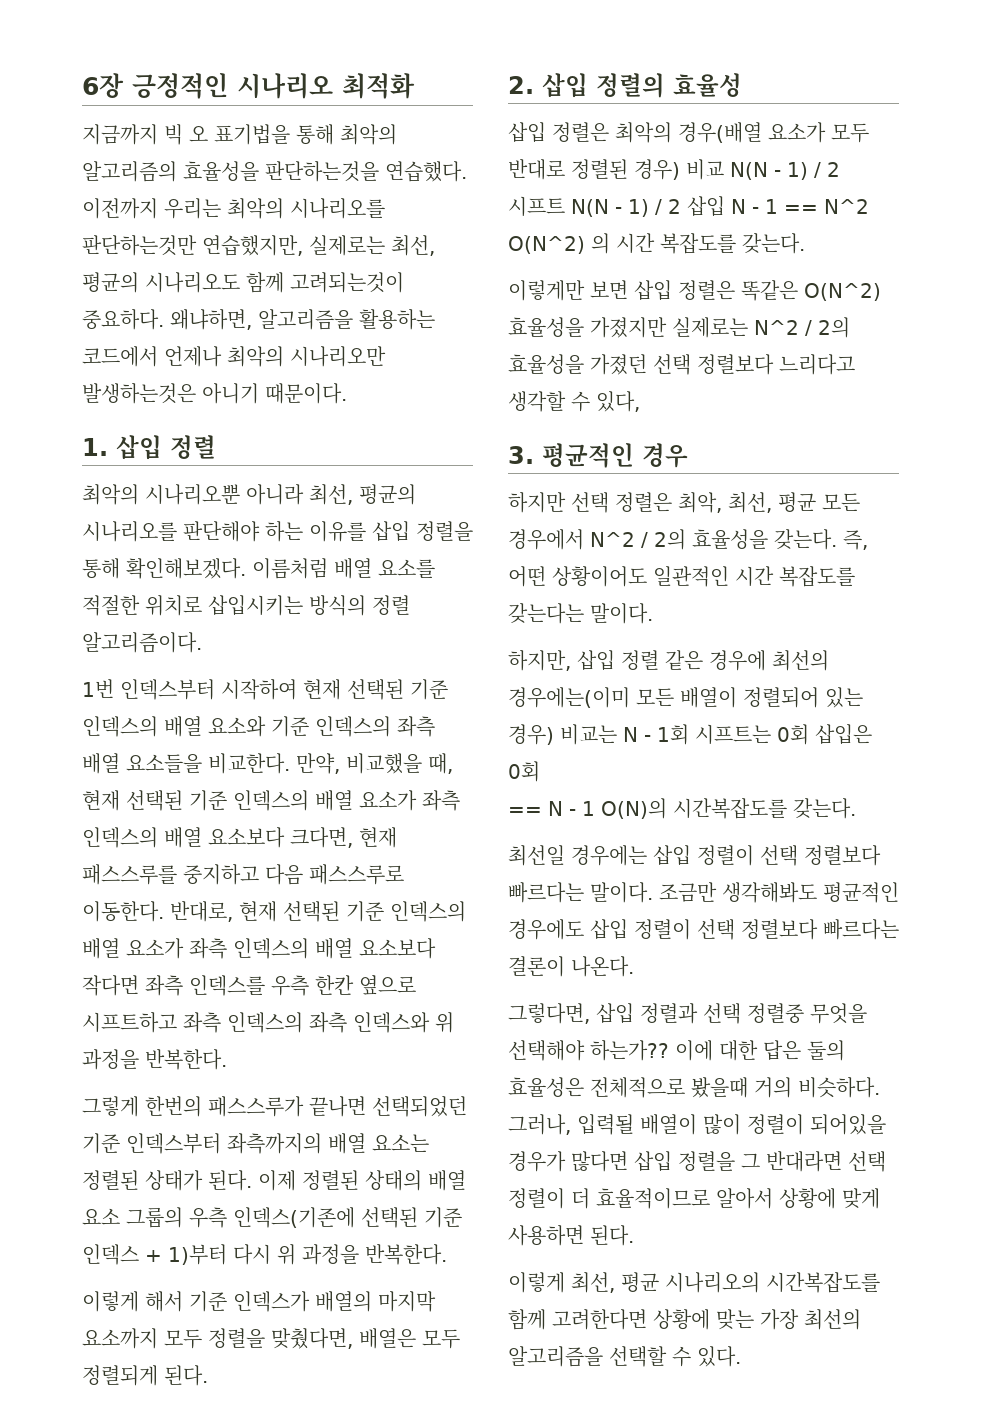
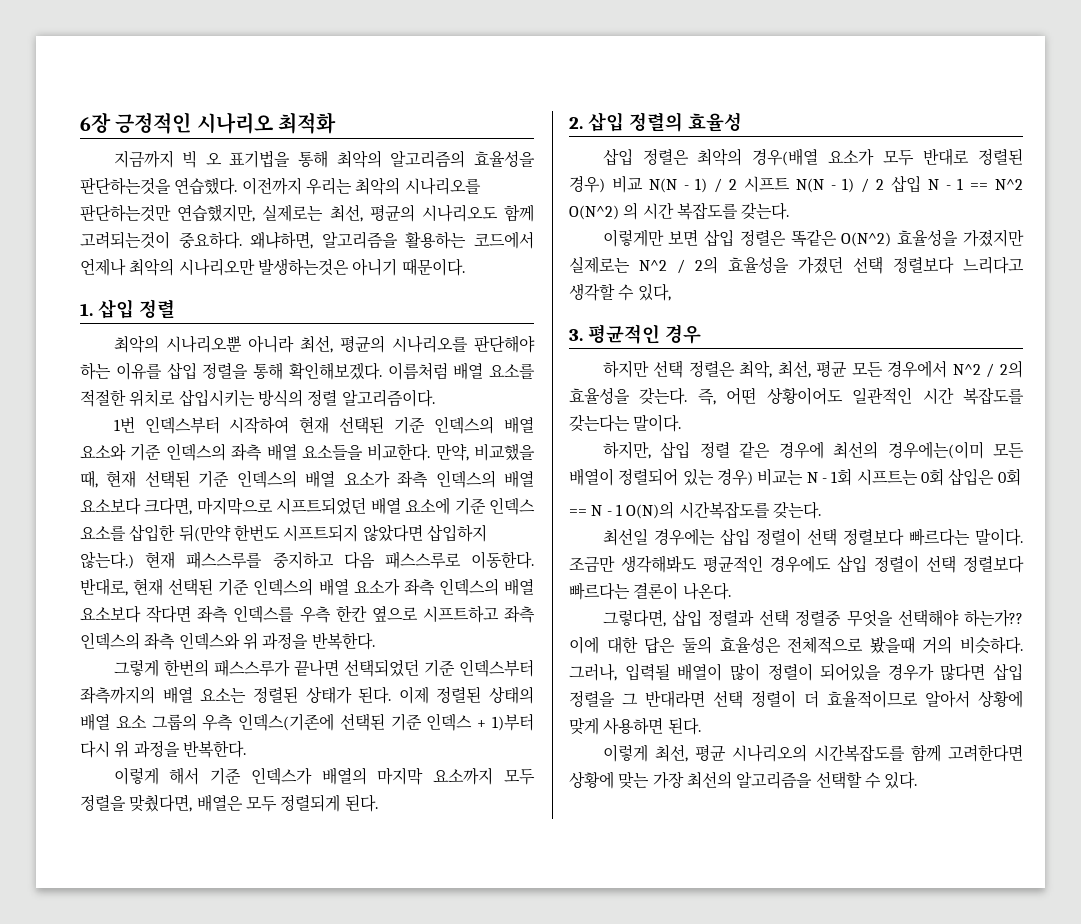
(353, 837) none -> [196,497,535,515] [80,524,487,542] [80,551,134,569] 마지막으로 시프트되었던 배열 요소에 기준 인덱스 요소를 삽입한 뒤(만약 한번도 시프트되지 않았다면 삽입하지 않는다.)

